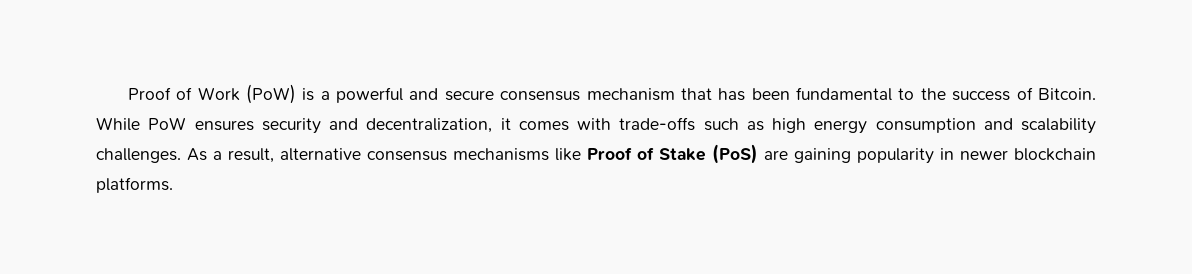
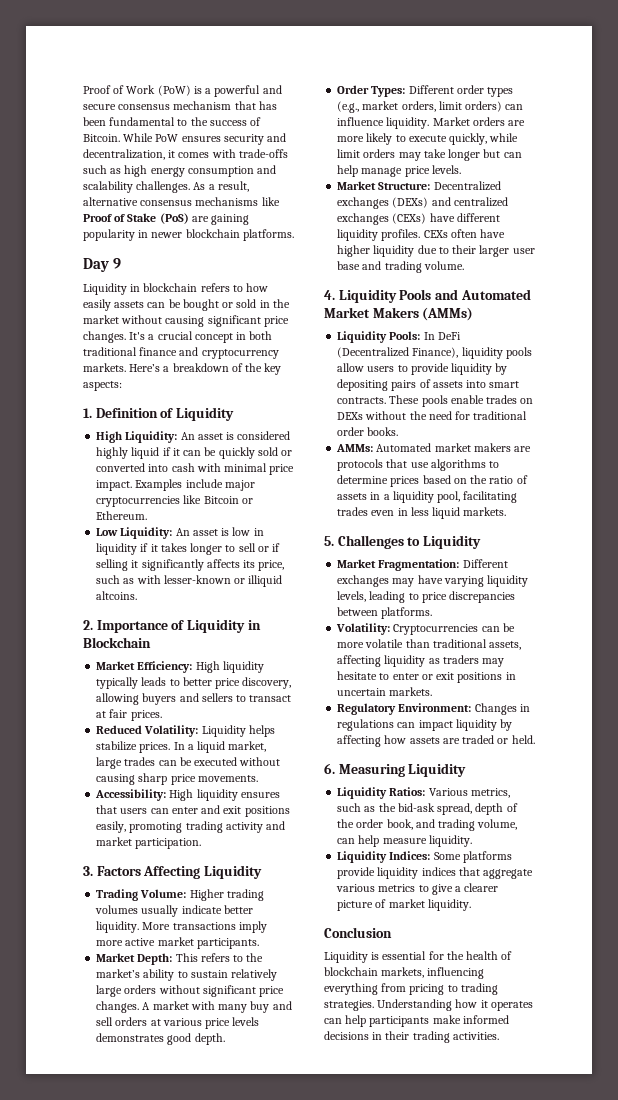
(173, 185) none -> [83,258,122,272] [83,283,269,295] [83,299,290,311] [83,315,289,327] [83,331,273,343] [83,347,279,359] [83,363,282,375] [83,381,122,391] [83,407,234,421] [96,431,291,443] [96,447,293,459] [96,463,295,475] [96,479,255,491] [96,495,253,507] [96,511,148,520] [96,527,264,539] [96,543,281,555] [96,559,285,571] [96,575,283,587] [96,591,138,600] [83,619,261,633] [83,637,151,648] [96,661,264,673] [96,677,292,689] [96,693,292,705] [96,709,162,721] [96,725,275,737] [96,741,267,753] [96,757,281,769] [96,773,258,785] [95,789,280,801] [96,805,290,817] [96,821,286,833] [96,837,202,849] [83,865,262,879] [96,889,264,901] [95,905,253,917] [96,921,267,933] [96,937,259,949] [96,953,264,965] [96,969,278,981] [96,985,285,997] [96,1001,292,1013] [96,1017,260,1029] [96,1033,225,1045] [337,85,514,97] [337,101,524,113] [337,117,526,129] [337,133,519,145] [337,149,522,161] [337,165,461,177] [337,181,501,191] [337,197,508,209] [337,213,500,225] [337,229,506,241] [337,245,535,257] [337,261,464,273] [324,289,531,303] [324,307,474,321] [337,331,461,343] [337,347,532,359] [337,363,508,375] [337,379,520,391] [337,395,534,407] [337,411,528,420] [337,427,399,436] [336,443,532,452] [337,459,500,471] [337,475,528,487] [337,491,518,503] [337,507,507,519] [324,535,481,549] [337,559,508,571] [337,575,529,587] [337,591,516,603] [337,607,433,619] [336,623,515,635] [337,639,522,650] [337,655,505,667] [337,671,516,683] [337,687,433,696] [337,703,530,715] [337,719,513,731] [337,735,535,747] [324,763,467,777] [337,787,510,799] [337,803,518,815] [337,819,518,831] [337,835,472,847] [337,851,512,863] [337,867,534,879] [336,883,499,895] [337,899,471,911] [324,927,392,938] [324,951,513,963] [324,967,485,979] [324,983,498,995] [324,999,533,1011] [324,1015,509,1027] [324,1031,499,1043] // Day 9 // Liquidity in blockchain refers to how easily assets can be bought or sold in the market without causing significant price changes. It's a crucial concept in both traditional finance and cryptocurrency markets. Here’s a breakdown of the key aspects: // 1. Definition of Liquidity // High Liquidity: An asset is considered highly liquid if it can be quickly sold or converted into cash with minimal price impact. Examples include major cryptocurrencies like Bitcoin or Ethereum. // Low Liquidity: An asset is low in liquidity if it takes longer to sell or if selling it significantly affects its price, such as with lesser-known or illiquid altcoins. // 2. Importance of Liquidity in Blockchain // Market Efficiency: High liquidity typically leads to better price discovery, allowing buyers and sellers to transact at fair prices. // Reduced Volatility: Liquidity helps stabilize prices. In a liquid market, large trades can be executed without causing sharp price movements. // Accessibility: High liquidity ensures that users can enter and exit positions easily, promoting trading activity and market participation. // 3. Factors Affecting Liquidity // Trading Volume: Higher trading volumes usually indicate better liquidity. More transactions imply more active market participants. // Market Depth: This refers to the market’s ability to sustain relatively large orders without significant price changes. A market with many buy and sell orders at various price levels demonstrates good depth. // Order Types: Different order types (e.g., market orders, limit orders) can influence liquidity. Market orders are more likely to execute quickly, while limit orders may take longer but can help manage price levels. // Market Structure: Decentralized exchanges (DEXs) and centralized exchanges (CEXs) have different liquidity profiles. CEXs often have higher liquidity due to their larger user base and trading volume. // 4. Liquidity Pools and Automated Market Makers (AMMs) // Liquidity Pools: In DeFi (Decentralized Finance), liquidity pools allow users to provide liquidity by depositing pairs of assets into smart contracts. These pools enable trades on DEXs without the need for traditional order books. // AMMs: Automated market makers are protocols that use algorithms to determine prices based on the ratio of assets in a liquidity pool, facilitating trades even in less liquid markets. // 5. Challenges to Liquidity // Market Fragmentation: Different exchanges may have varying liquidity levels, leading to price discrepancies between platforms. // Volatility: Cryptocurrencies can be more volatile than traditional assets, affecting liquidity as traders may hesitate to enter or exit positions in uncertain markets. // Regulatory Environment: Changes in regulations can impact liquidity by affecting how assets are traded or held. // 6. Measuring Liquidity // Liquidity Ratios: Various metrics, such as the bid-ask spread, depth of the order book, and trading volume, can help measure liquidity. // Liquidity Indices: Some platforms provide liquidity indices that aggregate various metrics to give a clearer picture of market liquidity. // Conclusion // Liquidity is essential for the health of blockchain markets, influencing everything from pricing to trading strategies. Understanding how it operates can help participants make informed decisions in their trading activities.

